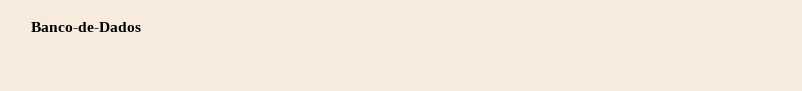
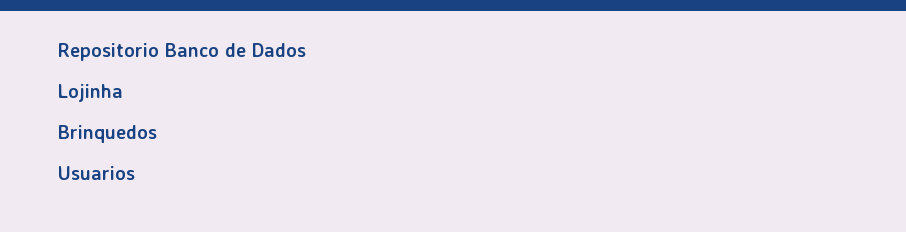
[31,22,141,32] Banco-de-Dados -> [58,43,306,61] [58,84,123,102] [58,125,157,143] [58,166,135,180] Repositorio Banco de Dados // Lojinha // Brinquedos // Usuarios

